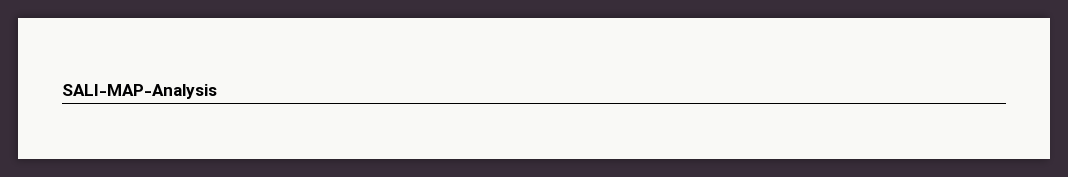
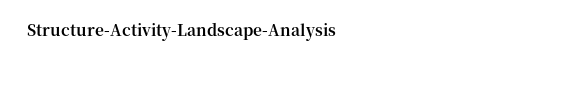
[62,84,217,99] SALI-MAP-Analysis -> [27,22,336,41] Structure-Activity-Landscape-Analysis

